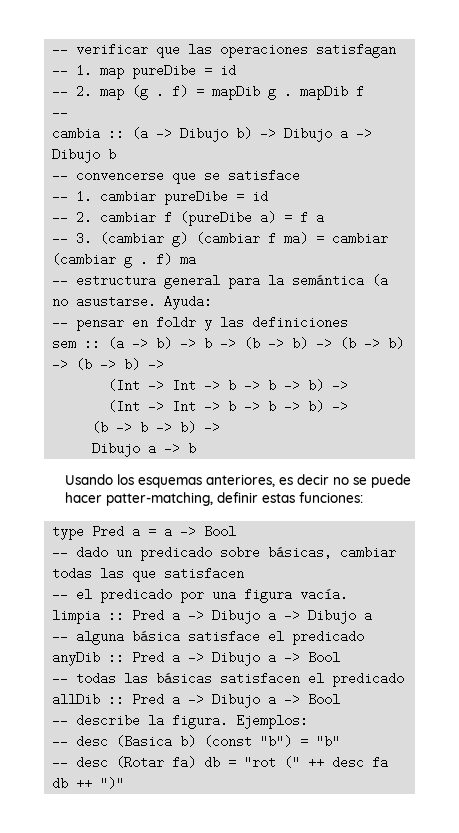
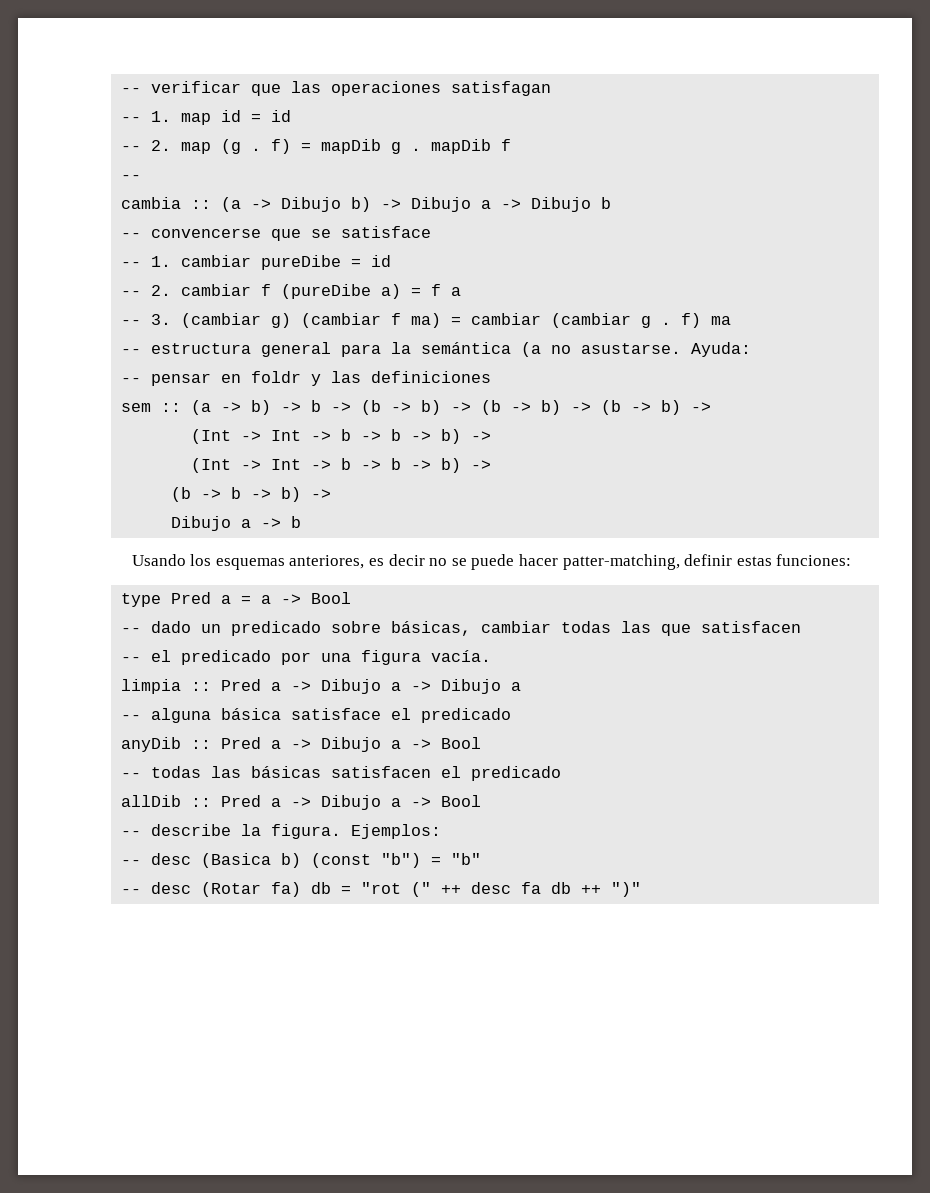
[132,64,197,79] pureDibe -> [221,110,242,122] id

